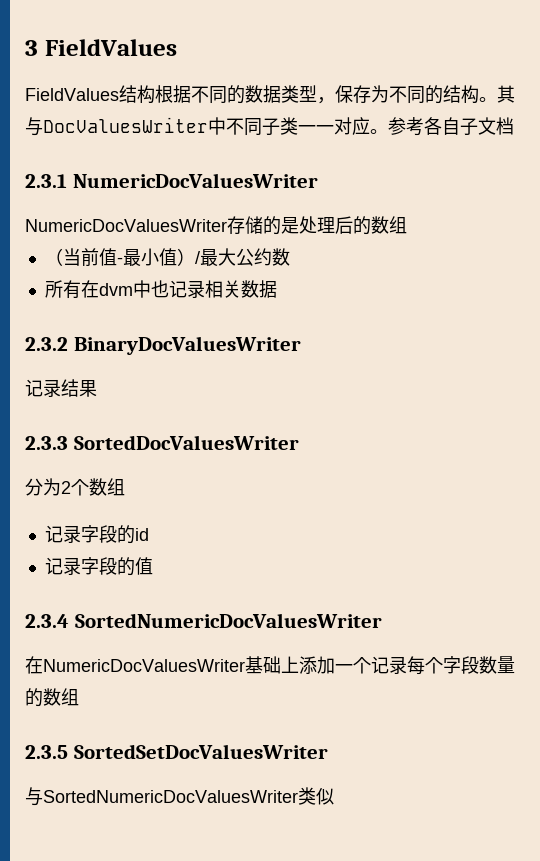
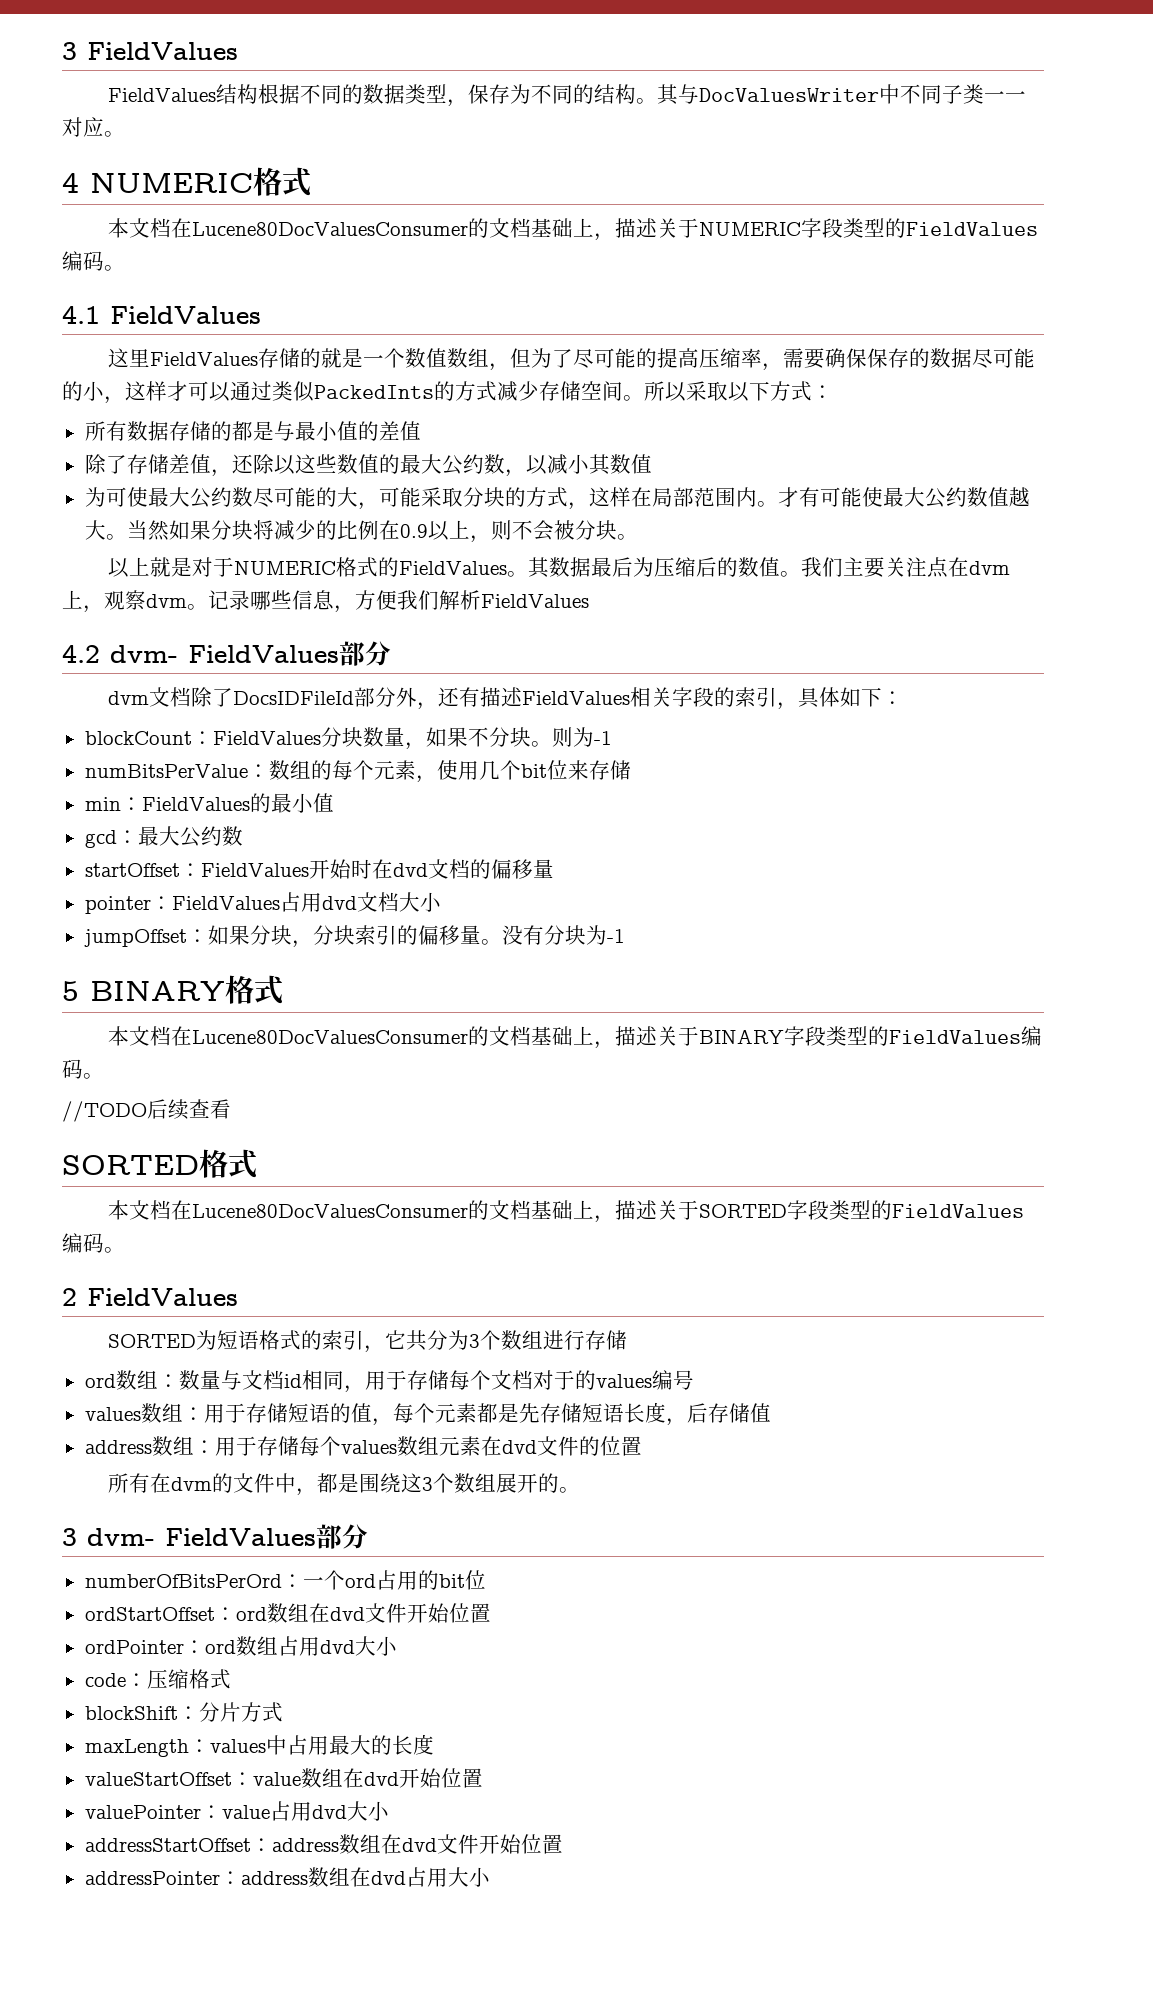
[388,117,514,136] [25,173,318,188] [25,216,407,235] [44,248,200,266] 参考各自子文档 // 2.3.1 NumericDocValuesWriter // NumericDocValuesWriter存储的是处理后的数组 // （当前值-最小值）/ -> [62,167,311,197] [108,218,1039,241] [62,251,125,271] [62,306,261,324] [108,348,1036,371] [62,381,833,404] [84,421,421,441] [84,454,652,477] [84,487,1030,510] [84,520,638,543] [108,557,1011,578] [62,590,589,613] [62,641,391,666] [108,687,904,710] [84,727,612,750] [84,760,631,783] [84,793,334,813] [84,830,138,848] // 4 NUMERIC格式 // 本文档在Lucene80DocValuesConsumer的文档基础上，描述关于NUMERIC字段类型的FieldValues编码。 // 4.1 FieldValues // 这里FieldValues存储的就是一个数值数组，但为了尽可能的提高压缩率，需要确保保存的数据尽可能的小，这样才可以通过类似PackedInts的方式减少存储空间。所以采取以下方式： // 所有数据存储的都是与最小值的差值 // 除了存储差值，还除以这些数值的最大公约数，以减小其数值 // 为可使最大公约数尽可能的大，可能采取分块的方式，这样在局部范围内。才有可能使最大公约数值越大。当然如果分块将减少的比例在0.9以上，则不会被分块。 // 以上就是对于NUMERIC格式的FieldValues。其数据最后为压缩后的数值。我们主要关注点在dvm上，观察dvm。记录哪些信息，方便我们解析FieldValues // 4.2 dvm- FieldValues部分 // dvm文档除了DocsIDFileId部分外，还有描述FieldValues相关字段的索引，具体如下： // blockCount：FieldValues分块数量，如果不分块。则为-1 // numBitsPerValue：数组的每个元素，使用几个bit位来存储 // min：FieldValues的最小值 // gcd：
[44,280,277,299] [25,336,301,355] [25,379,97,397] [25,435,299,450] [25,478,125,496] [44,525,149,544] [44,557,153,576] [25,613,382,628] [25,656,515,675] [25,688,79,707] [25,744,328,759] [25,787,334,806] 所有在dvm中也记录相关数据 // 2.3.2 BinaryDocValuesWriter // 记录结果 // 2.3.3 SortedDocValuesWriter // 分为2个数组 // 记录字段的id // 记录字段的值 // 2.3.4 SortedNumericDocValuesWriter // 在NumericDocValuesWriter基础上添加一个记录每个字段数量的数组 // 2.3.5 SortedSetDocValuesWriter // 与SortedNumericDocValuesWriter类似 -> [84,859,554,879] [84,892,441,914] [83,925,625,948] [62,975,283,1005] [108,1026,1043,1049] [62,1059,104,1079] [62,1099,231,1122] [62,1149,257,1179] [108,1200,1025,1223] [62,1233,125,1253] [62,1288,238,1306] [108,1330,628,1353] [84,1370,694,1393] [84,1402,771,1426] [84,1436,642,1456] [108,1473,581,1496] [62,1524,368,1549] [84,1570,486,1590] [84,1603,491,1623] [84,1636,397,1656] [84,1669,231,1689] [84,1702,283,1722] [84,1734,434,1757] [84,1768,483,1788] [84,1801,389,1821] [84,1834,563,1854] [84,1867,490,1887] startOffset：FieldValues开始时在dvd文档的偏移量 // pointer：FieldValues占用dvd文档大小 // jumpOffset：如果分块，分块索引的偏移量。没有分块为-1 // 5 BINARY格式 // 本文档在Lucene80DocValuesConsumer的文档基础上，描述关于BINARY字段类型的FieldValues编码。 // //TODO后续查看 // SORTED格式 // 本文档在Lucene80DocValuesConsumer的文档基础上，描述关于SORTED字段类型的FieldValues编码。 // 2 FieldValues // SORTED为短语格式的索引，它共分为3个数组进行存储 // ord数组：数量与文档id相同，用于存储每个文档对于的values编号 // values数组：用于存储短语的值，每个元素都是先存储短语长度，后存储值 // address数组：用于存储每个values数组元素在dvd文件的位置 // 所有在dvm的文件中，都是围绕这3个数组展开的。 // 3 dvm- FieldValues部分 // numberOfBitsPerOrd：一个ord占用的bit位 // ordStartOffset：ord数组在dvd文件开始位置 // ordPointer：ord数组占用dvd大小 // code：压缩格式 // blockShift：分片方式 // maxLength：values中占用最大的长度 // valueStartOffset：value数组在dvd开始位置 // valuePointer：value占用dvd大小 // addressStartOffset：address数组在dvd文件开始位置 // addressPointer：address数组在dvd占用大小

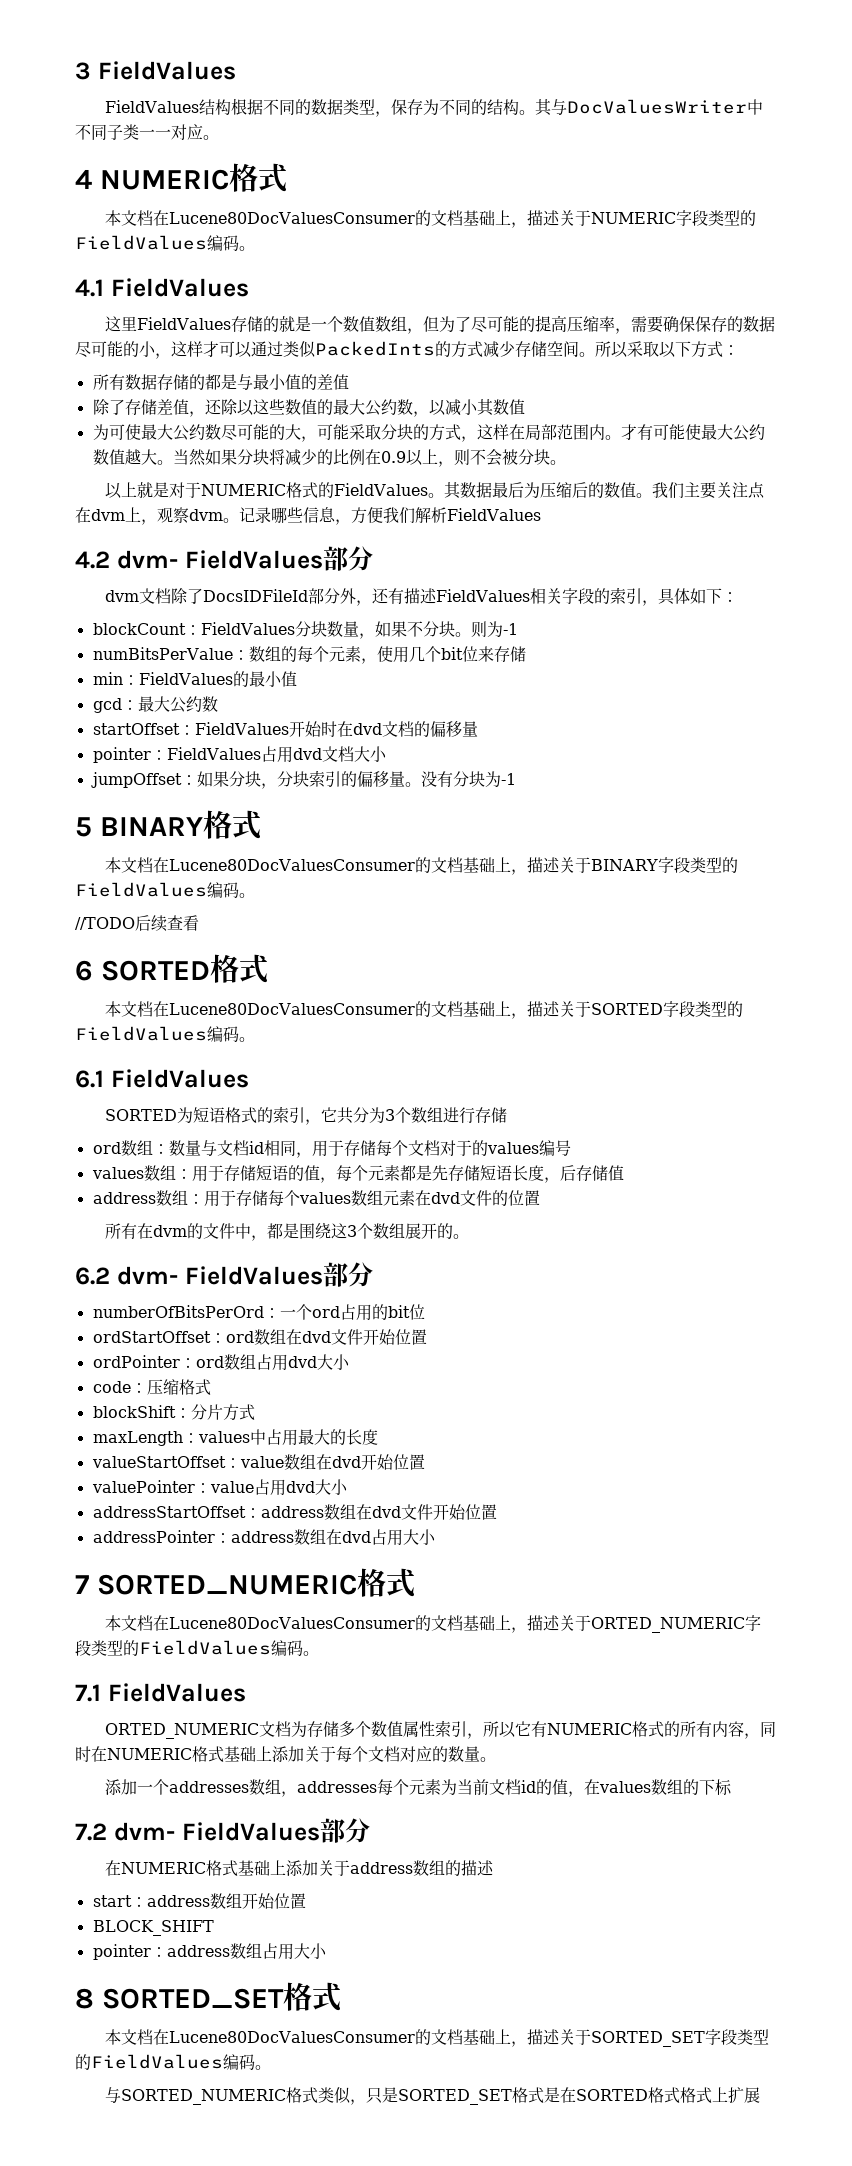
(231, 1109) none -> [75,960,93,981] 6
[62,1288,77,1306] 2 -> [75,1070,104,1088] 6.1
[62,1528,77,1546] 3 -> [75,1267,110,1285] 6.2
(490, 1877) none -> [75,1568,415,1598] [105,1615,762,1633] [75,1640,319,1656] [75,1683,246,1702] [105,1720,777,1739] [75,1746,496,1763] [105,1779,733,1797] [75,1818,370,1843] [105,1860,495,1876] [92,1893,306,1909] [92,1920,214,1936] [92,1943,327,1960] [75,1982,341,2012] [105,2029,770,2047] [75,2054,271,2070] [105,2087,761,2105] // 7 SORTED_NUMERIC格式 // 本文档在Lucene80DocValuesConsumer的文档基础上，描述关于ORTED_NUMERIC字段类型的FieldValues编码。 // 7.1 FieldValues // ORTED_NUMERIC文档为存储多个数值属性索引，所以它有NUMERIC格式的所有内容，同时在NUMERIC格式基础上添加关于每个文档对应的数量。 // 添加一个addresses数组，addresses每个元素为当前文档id的值，在values数组的下标 // 7.2 dvm- FieldValues部分 // 在NUMERIC格式基础上添加关于address数组的描述 // start：address数组开始位置 // BLOCK_SHIFT // pointer：address数组占用大小 // 8 SORTED_SET格式 // 本文档在Lucene80DocValuesConsumer的文档基础上，描述关于SORTED_SET字段类型的FieldValues编码。 // 与SORTED_NUMERIC格式类似，只是SORTED_SET格式是在SORTED格式格式上扩展

